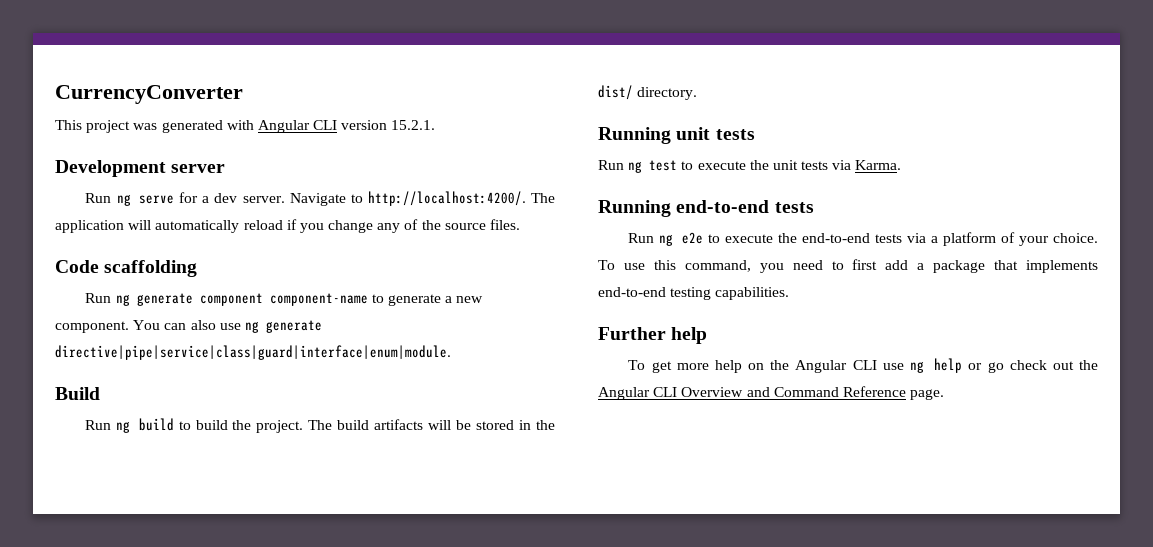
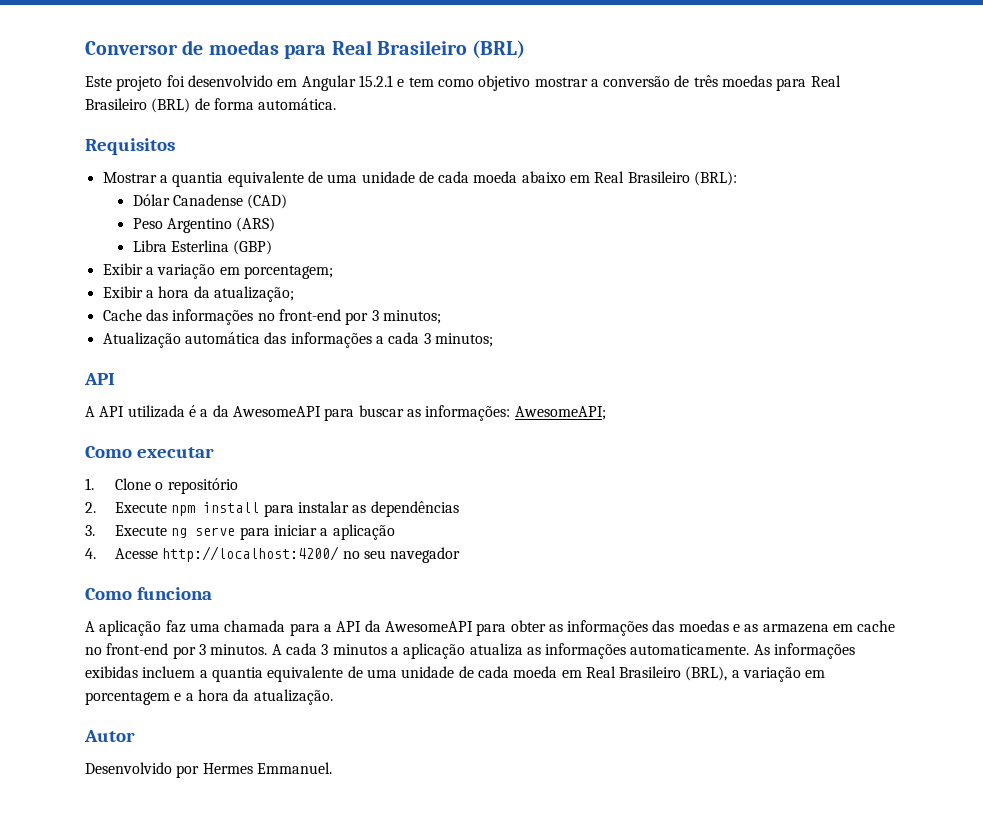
[55,85,243,104] [55,120,436,133] [55,160,226,177] [85,191,555,206] [55,219,521,233] [55,260,198,277] [85,293,484,306] [55,320,322,333] [55,345,451,360] [55,387,100,400] [85,418,555,433] [598,85,698,100] [598,127,755,144] [598,160,902,173] [598,200,814,217] [628,232,1098,246] [598,259,1098,273] [598,287,790,300] [598,327,708,344] [628,358,1098,373] [598,386,945,400] CurrencyConverter // This project was generated with Angular CLI version 15.2.1. // Development server // Run ng serve for a dev server. Navigate to http://localhost:4200/. The application will automatically reload if you change any of the source files. // Code scaffolding // Run ng generate component component-name to generate a new component. You can also use ng generate directive|pipe|service|class|guard|interface|enum|module. // Build // Run ng build to build the project. The build artifacts will be stored in the dist/ directory. // Running unit tests // Run ng test to execute the unit tests via Karma. // Running end-to-end tests // Run ng e2e to execute the end-to-end tests via a platform of your choice. To use this command, you need to first add a package that implements end-to-end testing capabilities. // Further help // To get more help on the Angular CLI use ng help or go check out the Angular CLI Overview and Command Reference page. -> [85,40,526,59] [85,75,841,91] [85,98,337,113] [85,138,175,155] [102,171,738,187] [132,194,288,209] [132,217,276,233] [132,240,273,255] [102,263,333,279] [102,286,294,302] [102,309,441,325] [102,332,493,348] [84,373,115,385] [85,405,606,421] [85,446,214,458] [85,478,238,494] [85,501,459,517] [85,524,395,540] [85,546,461,563] [85,587,212,600] [85,620,896,636] [85,643,856,659] [85,666,826,682] [85,689,333,705] [84,730,135,742] [85,762,332,778] Conversor de moedas para Real Brasileiro (BRL) // Este projeto foi desenvolvido em Angular 15.2.1 e tem como objetivo mostrar a conversão de três moedas para Real Brasileiro (BRL) de forma automática. // Requisitos // Mostrar a quantia equivalente de uma unidade de cada moeda abaixo em Real Brasileiro (BRL): // Dólar Canadense (CAD) // Peso Argentino (ARS) // Libra Esterlina (GBP) // Exibir a variação em porcentagem; // Exibir a hora da atualização; // Cache das informações no front-end por 3 minutos; // Atualização automática das informações a cada 3 minutos; // API // A API utilizada é a da AwesomeAPI para buscar as informações: AwesomeAPI; // Como executar // 1. Clone o repositório // 2. Execute npm install para instalar as dependências // 3. Execute ng serve para iniciar a aplicação // 4. Acesse http://localhost:4200/ no seu navegador // Como funciona // A aplicação faz uma chamada para a API da AwesomeAPI para obter as informações das moedas e as armazena em cache no front-end por 3 minutos. A cada 3 minutos a aplicação atualiza as informações automaticamente. As informações exibidas incluem a quantia equivalente de uma unidade de cada moeda em Real Brasileiro (BRL), a variação em porcentagem e a hora da atualização. // Autor // Desenvolvido por Hermes Emmanuel.

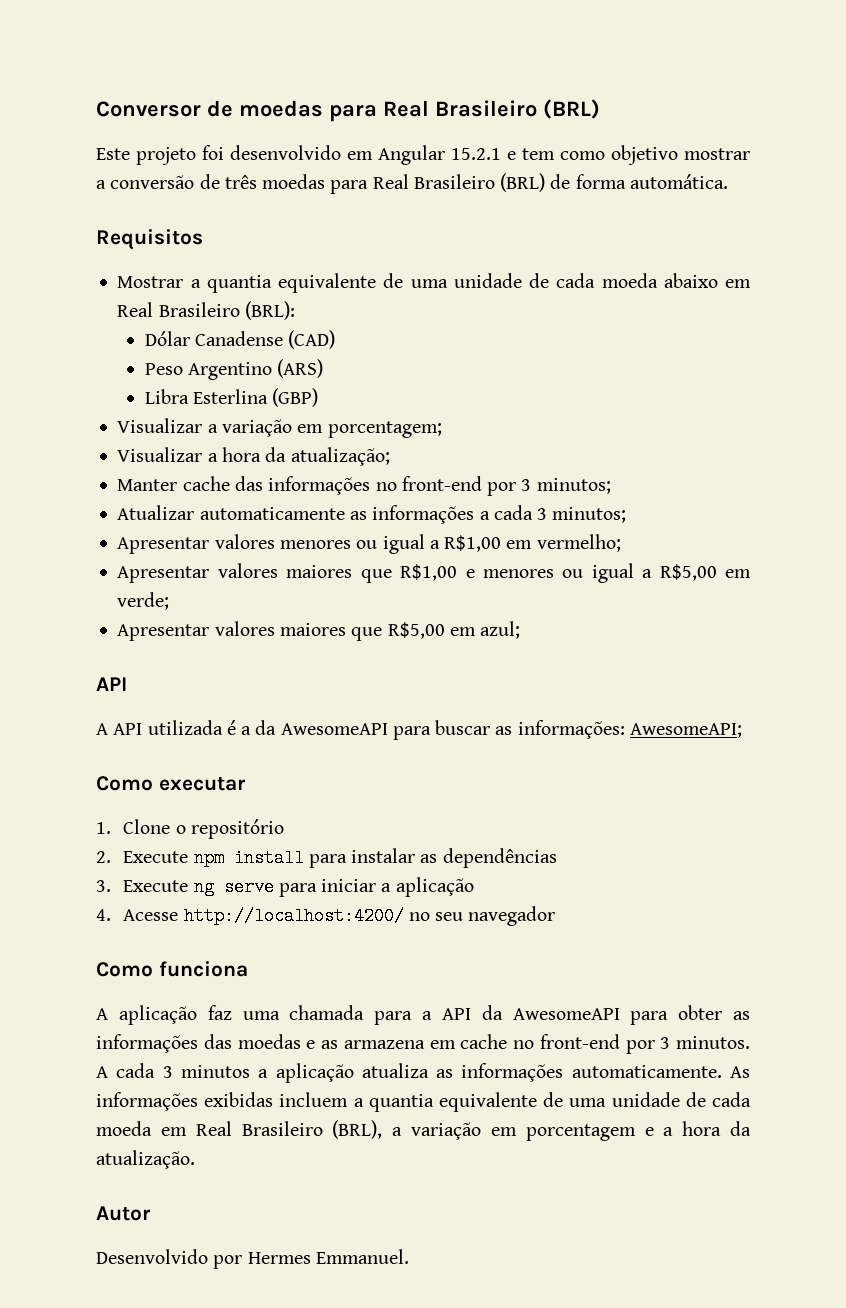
[102,263,143,275] Exibir -> [117,418,203,433] Visualizar
[102,286,143,298] Exibir -> [117,447,203,462] Visualizar
[102,309,142,321] Cache -> [117,476,230,491] Manter cache
[102,332,287,348] Atualização automática das -> [117,505,367,520] Atualizar automaticamente as
(493, 340) none -> [117,534,621,554] [117,563,751,583] [117,592,170,610] [117,621,521,641] // Apresentar valores menores ou igual a R$1,00 em vermelho; // Apresentar valores maiores que R$1,00 e menores ou igual a R$5,00 em verde; // Apresentar valores maiores que R$5,00 em azul;

